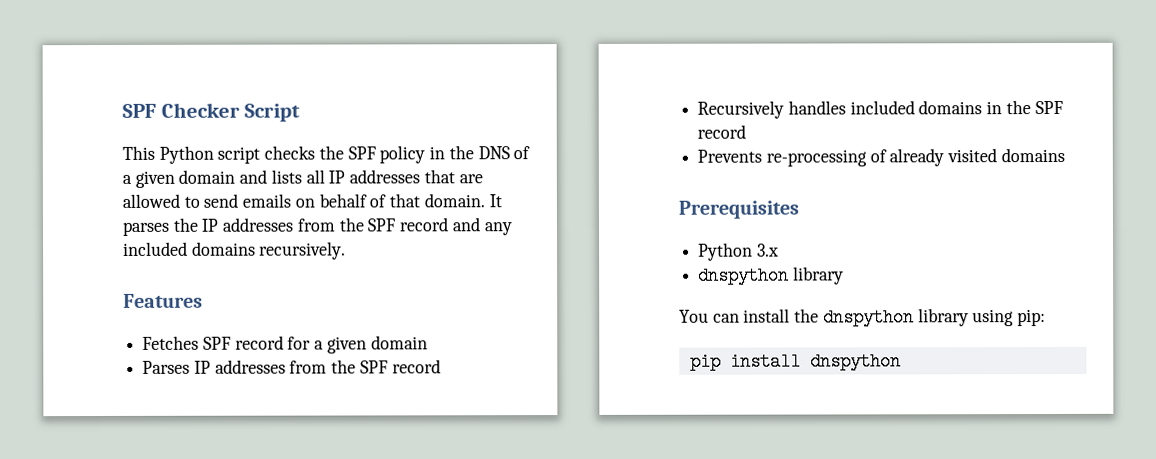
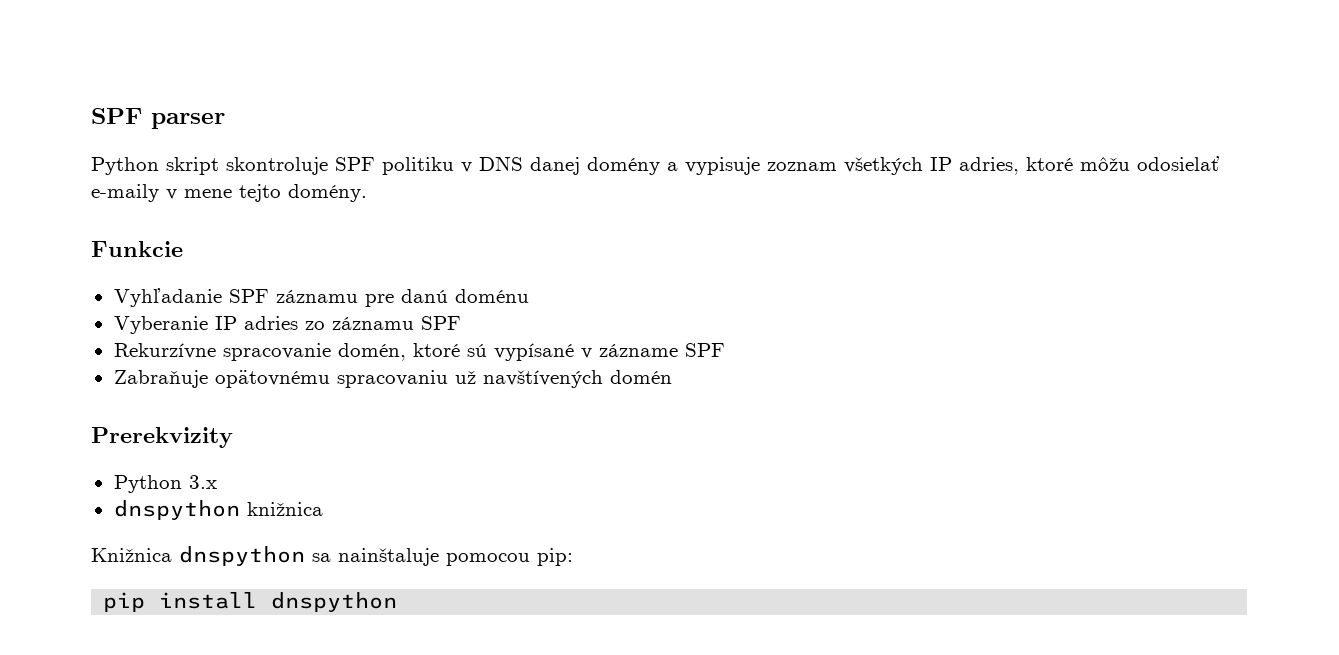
[122,102,301,122] [122,145,531,164] [122,169,483,188] [122,193,502,208] [122,217,513,236] [123,241,347,260] [123,293,203,308] [142,335,428,354] [142,359,441,374] [697,100,1063,119] [697,124,747,139] [697,147,1065,167] [678,200,799,219] [698,242,779,261] [698,266,844,285] [679,308,1015,327] SPF Checker Script // This Python script checks the SPF policy in the DNS of a given domain and lists all IP addresses that are allowed to send emails on behalf of that domain. It parses the IP addresses from the SPF record and any included domains recursively. // Features // Fetches SPF record for a given domain // Parses IP addresses from the SPF record // Recursively handles included domains in the SPF record // Prevents re-processing of already visited domains // Prerequisites // Python 3.x // dnspython library // You can install the dnspython library using -> [91,108,225,129] [91,156,1220,175] [91,184,367,202] [91,241,183,257] [113,288,529,307] [113,316,461,334] [113,343,725,361] [113,370,672,388] [91,427,233,448] [113,475,217,493] [113,500,323,520] [91,546,530,566] SPF parser // Python skript skontroluje SPF politiku v DNS danej domény a vypisuje zoznam všetkých IP adries, ktoré môžu odosielať e-maily v mene tejto domény. // Funkcie // Vyhľadanie SPF záznamu pre danú doménu // Vyberanie IP adries zo záznamu SPF // Rekurzívne spracovanie domén, ktoré sú vypísané v zázname SPF // Zabraňuje opätovnému spracovaniu už navštívených domén // Prerekvizity // Python 3.x // dnspython knižnica // Knižnica dnspython sa nainštaluje pomocou

